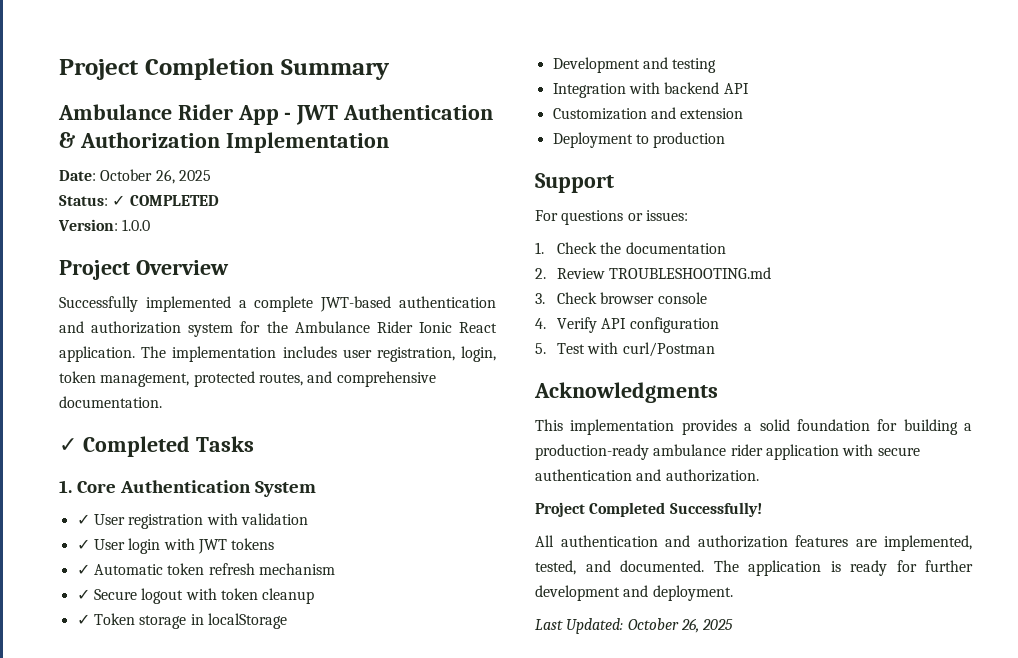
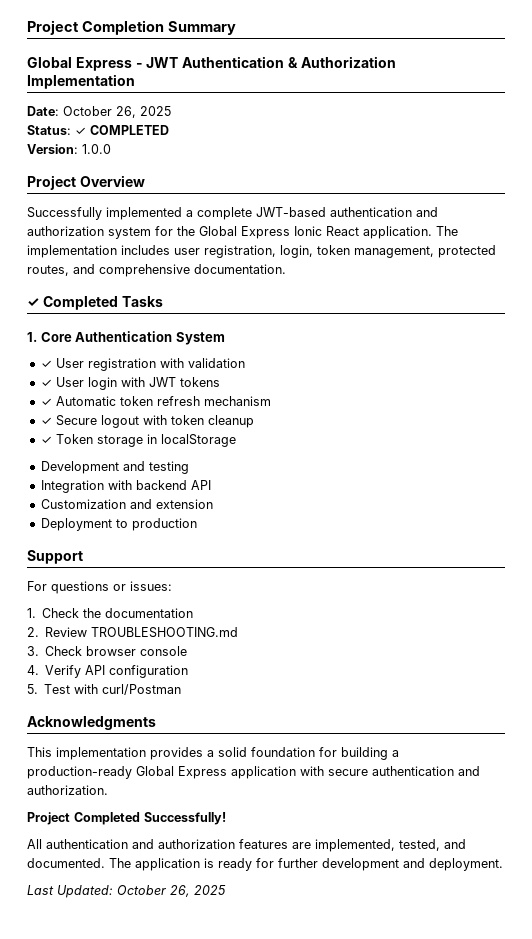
[58,104,279,125] Ambulance Rider App -> [27,57,132,71] Global Express
[294,321,413,333] Ambulance Rider -> [199,226,290,239] Global Express
[653,444,763,456] ambulance rider -> [136,766,227,779] Global Express

